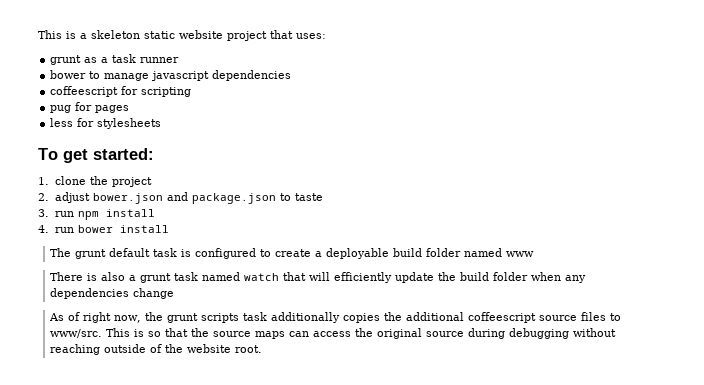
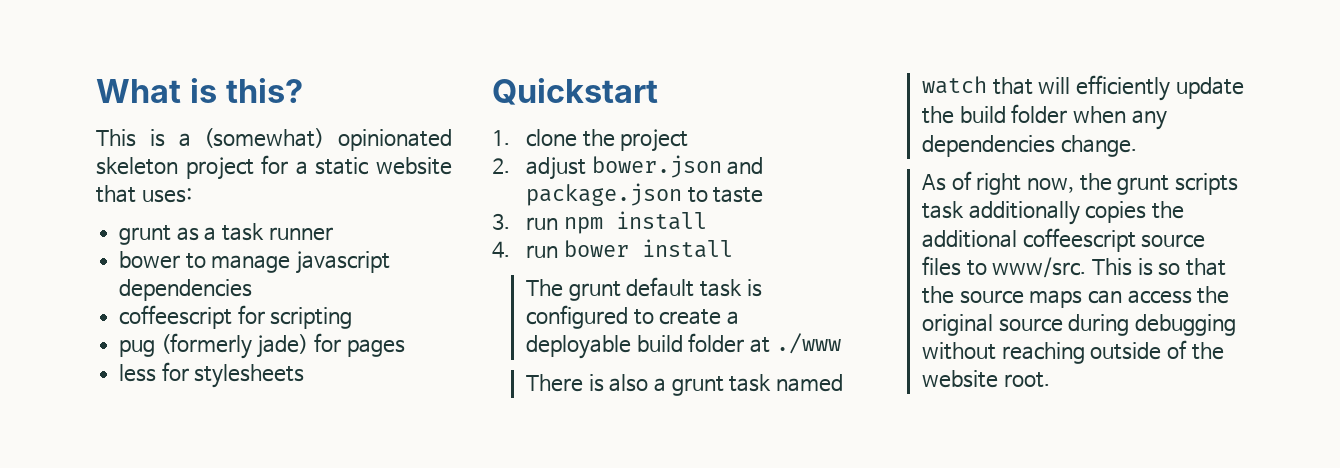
[38,30,140,39] This is a skeleton -> [96,78,303,103] [96,128,453,151] [96,155,308,180] What is this? // This is a (somewhat) opinionated skeleton project for a
[227,31,267,41] project -> (452, 166) none
(72, 109) none -> [160,333,309,359] (formerly jade)
[38,148,154,163] To get started: -> [492,78,658,105] Quickstart
[464,248,535,257] named www -> [750,333,841,354] at ./www
[133,288,175,299] change -> [1060,135,1137,157] change.

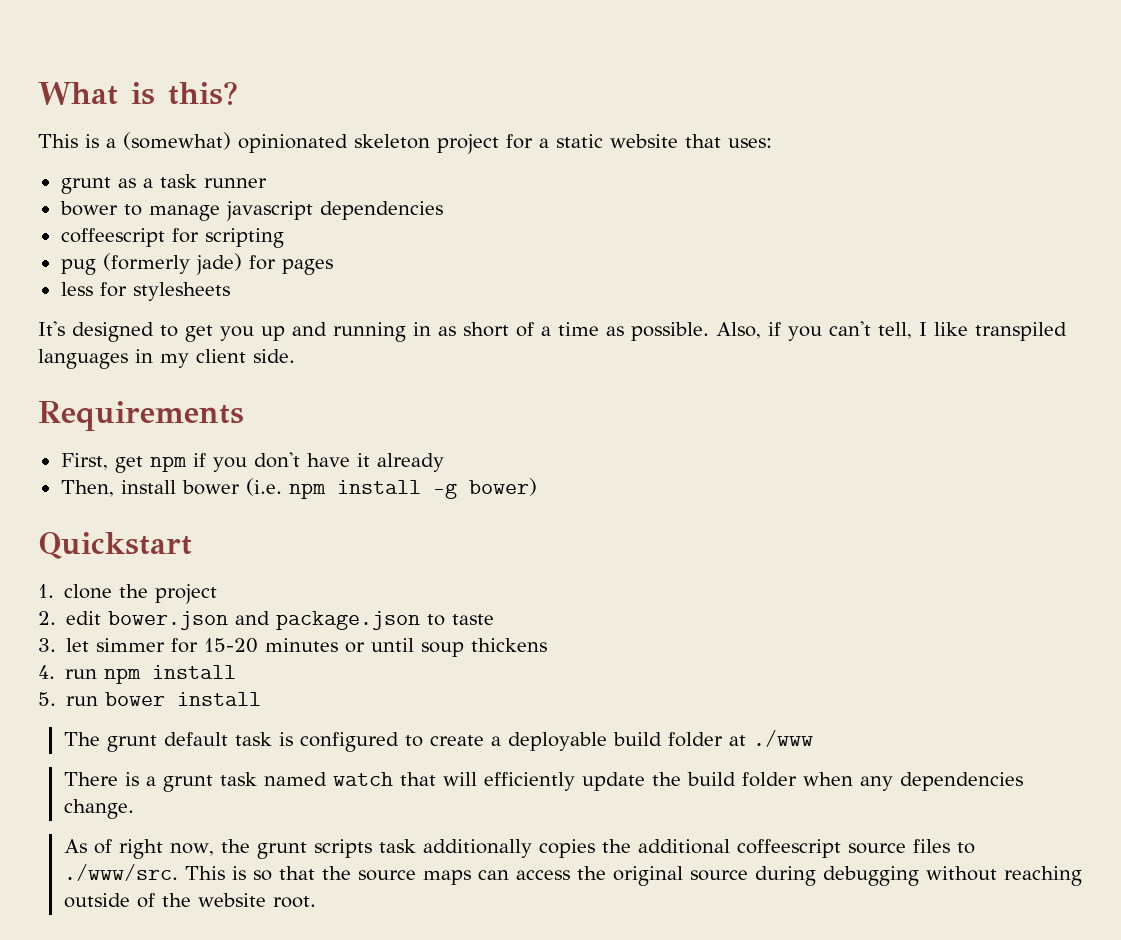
(305, 376) none -> [38,321,1067,342] [38,349,295,369] [38,401,244,431] [60,452,444,473] [60,478,537,499] // It's designed to get you up and running in as short of a time as possible. Also, if you can't tell, I like transpiled languages in my client side. // Requirements // First, get npm if you don't have it already // Then, install bower (i.e. npm install -g bower)
[525,157,586,180] adjust -> [66,611,102,625] edit
(510, 221) none -> [66,638,548,657] [38,665,55,679] let simmer for 15-20 minutes or until soup thickens // 4.
[492,241,510,258] 4. -> [38,692,56,706] 5.
[609,374,649,392] also -> (139, 779) none
[992,257,1087,278] www/src. -> [63,864,178,881] ./www/src.

